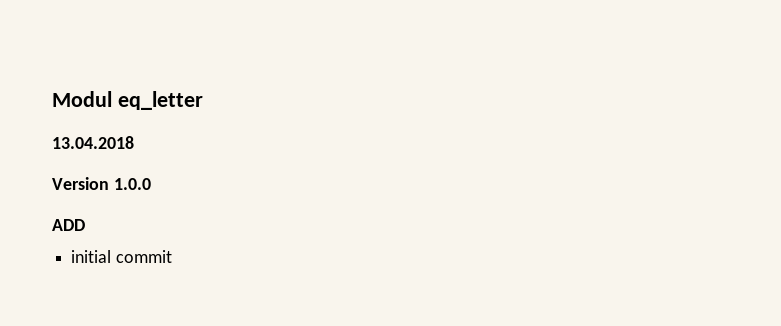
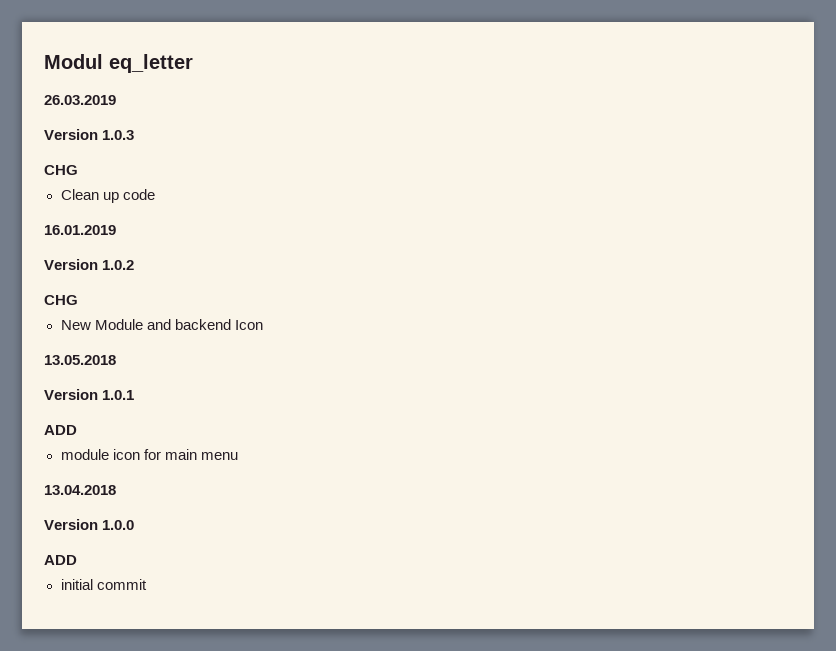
(203, 100) none -> [44,95,116,105] [44,129,135,140] [44,165,78,175] [60,189,155,203] [44,225,116,235] [44,259,135,270] [44,295,78,305] [60,319,263,330] [44,355,116,365] [44,389,135,400] [44,425,77,435] [60,449,238,460] // 26.03.2019 // Version 1.0.3 // CHG // Clean up code // 16.01.2019 // Version 1.0.2 // CHG // New Module and backend Icon // 13.05.2018 // Version 1.0.1 // ADD // module icon for main menu

